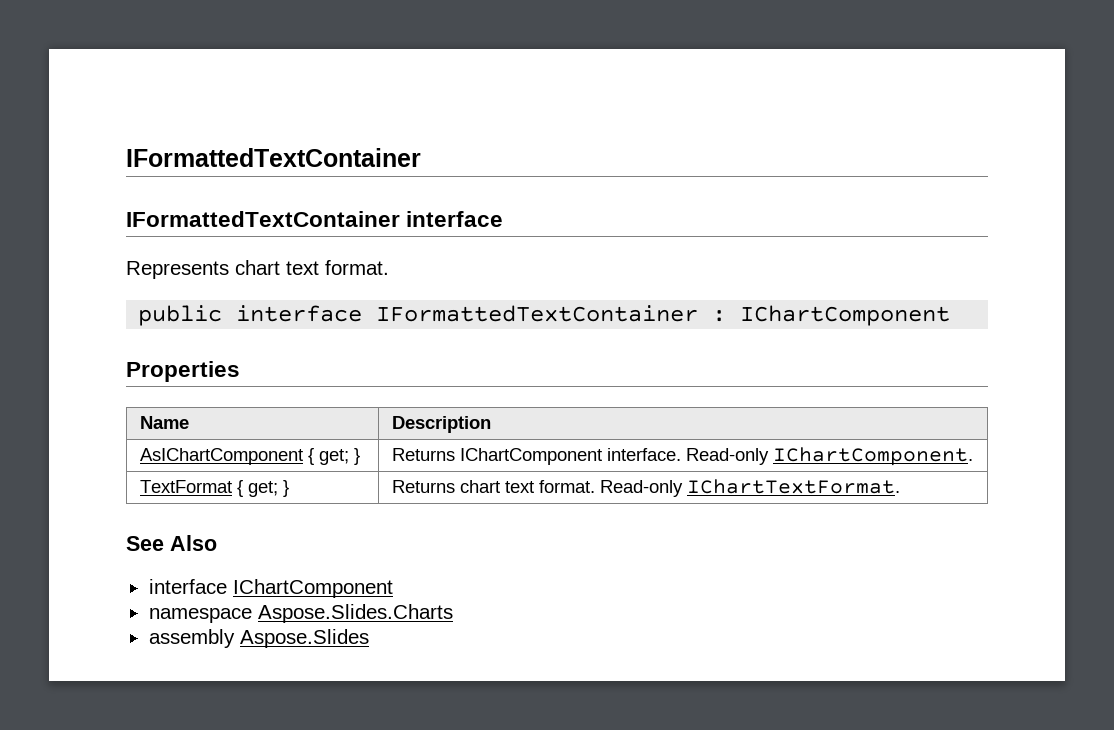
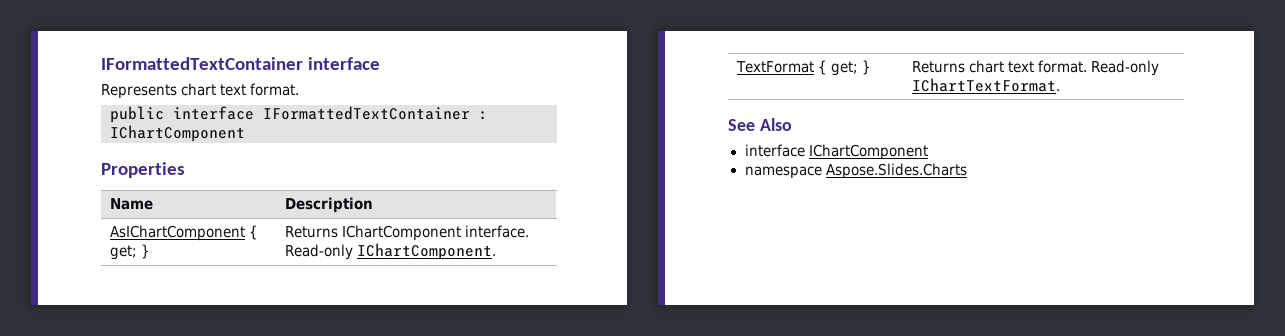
[126,148,421,167] [126,211,400,227] IFormattedTextContainer // IFormattedTextContainer -> [101,57,303,70] IFormattedTextContainer
[148,629,369,648] // assembly Aspose.Slides -> (967, 171) none

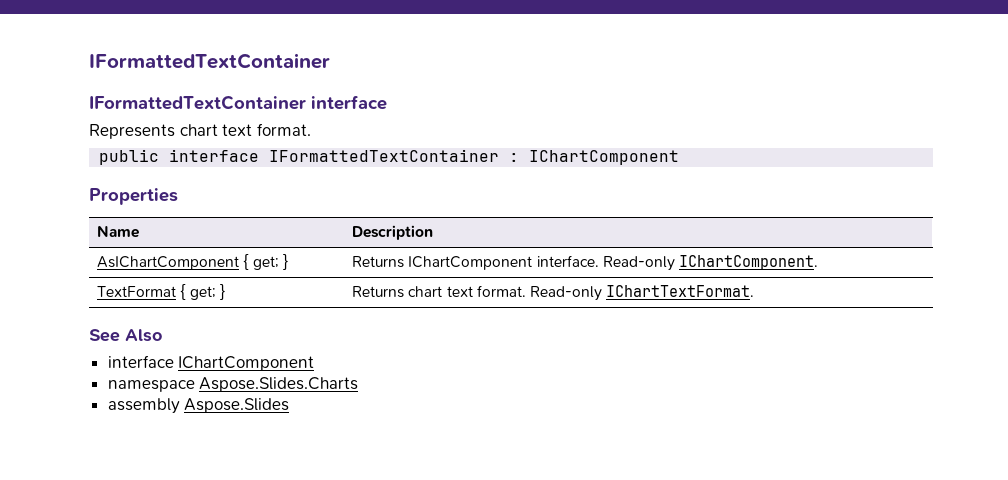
[101,57,303,70] IFormattedTextContainer -> [89,53,330,69] [89,95,306,110] IFormattedTextContainer // IFormattedTextContainer
(967, 171) none -> [107,398,290,414] // assembly Aspose.Slides

